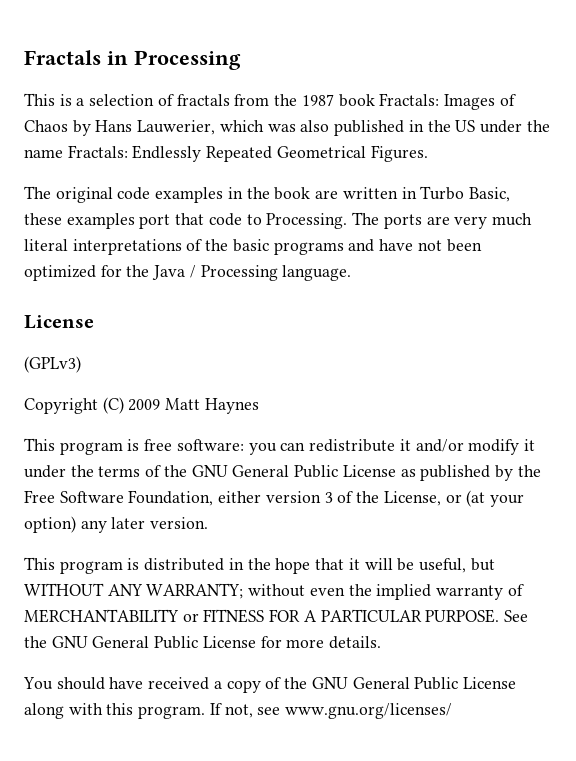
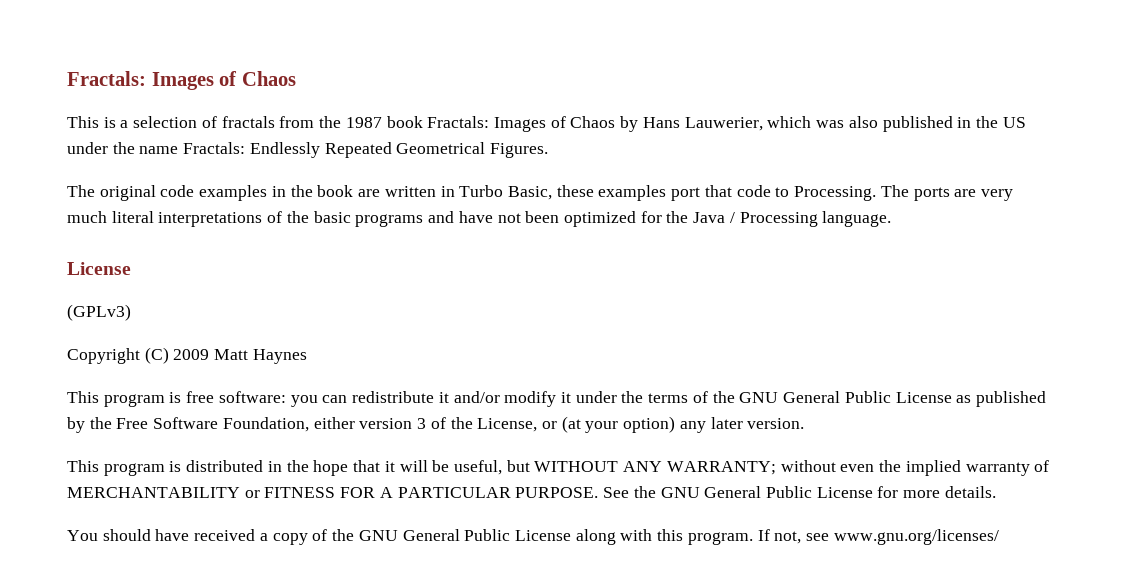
[24,50,241,70] Fractals in Processing -> [67,71,296,90] Fractals: Images of Chaos

